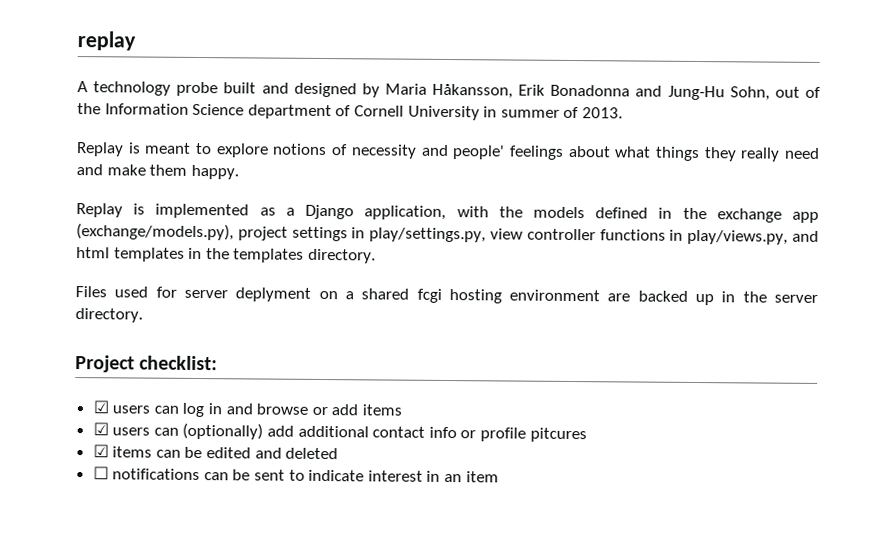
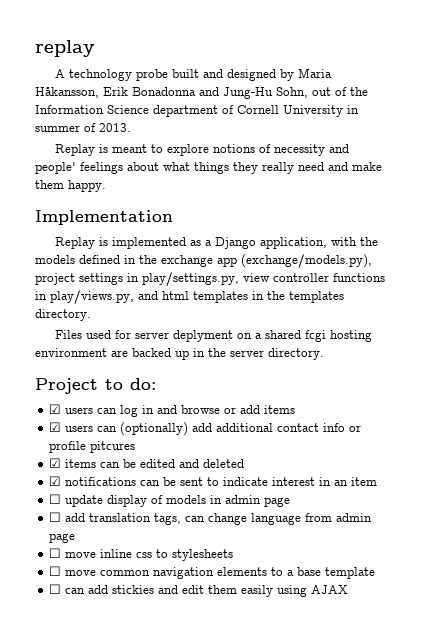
(239, 172) none -> [35,210,173,225] // Implementation
[139,355,219,371] checklist: -> [105,378,156,390] to do:
[92,466,109,480] ☐ -> [49,476,62,486] ☑
(499, 477) none -> [49,494,291,507] [49,512,373,525] [49,533,76,543] [49,548,234,561] [49,566,376,579] [49,584,349,597] // ☐ update display of models in admin page // ☐ add translation tags, can change language from admin page // ☐ move inline css to stylesheets // ☐ move common navigation elements to a base template // ☐ can add stickies and edit them easily using AJAX

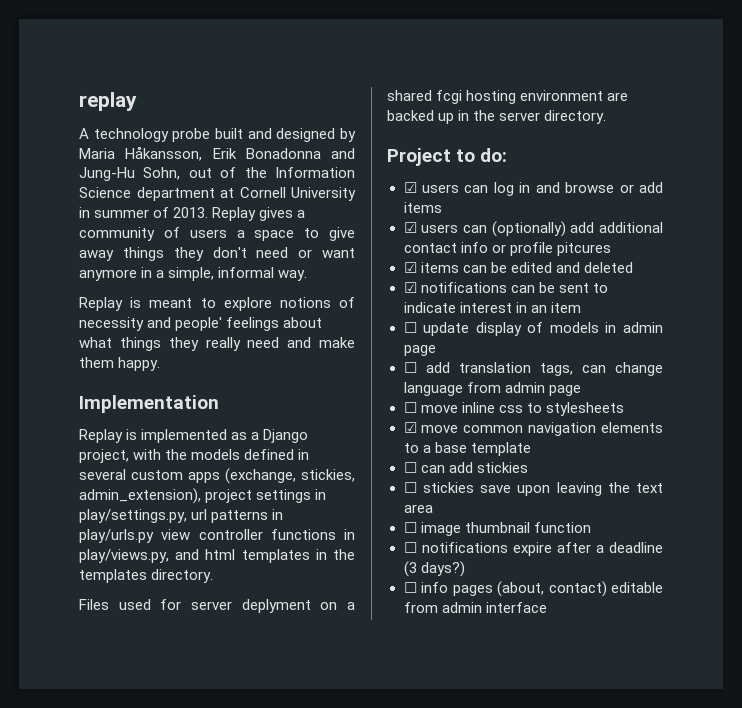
[222,105,234,114] of -> [220,188,234,198] at
(131, 127) none -> [212,207,306,221] [79,227,355,241] [79,247,356,261] [79,267,308,281] Replay gives a community of users a space to give away things they don't need or want anymore in a simple, informal way.
[259,237,327,249] application, -> [79,449,129,463] project,
[139,254,372,268] [35,272,239,286] the exchange app (exchange/models.py), project settings in play/settings.py, -> [79,468,355,484] [79,488,327,504] [79,509,284,523] [79,529,154,543] several custom apps (exchange, stickies, admin_extension), project settings in play/settings.py, url patterns in play/urls.py
[49,566,62,576] ☐ -> [403,422,417,433] ☑
[158,585,349,597] and edit them easily using AJAX -> [403,482,663,496] [403,504,433,513] [403,522,591,536] [403,542,663,556] [403,561,465,577] [403,581,663,597] [403,602,547,613] // ☐ stickies save upon leaving the text area // ☐ image thumbnail function // ☐ notifications expire after a deadline (3 days?) // ☐ info pages (about, contact) editable from admin interface

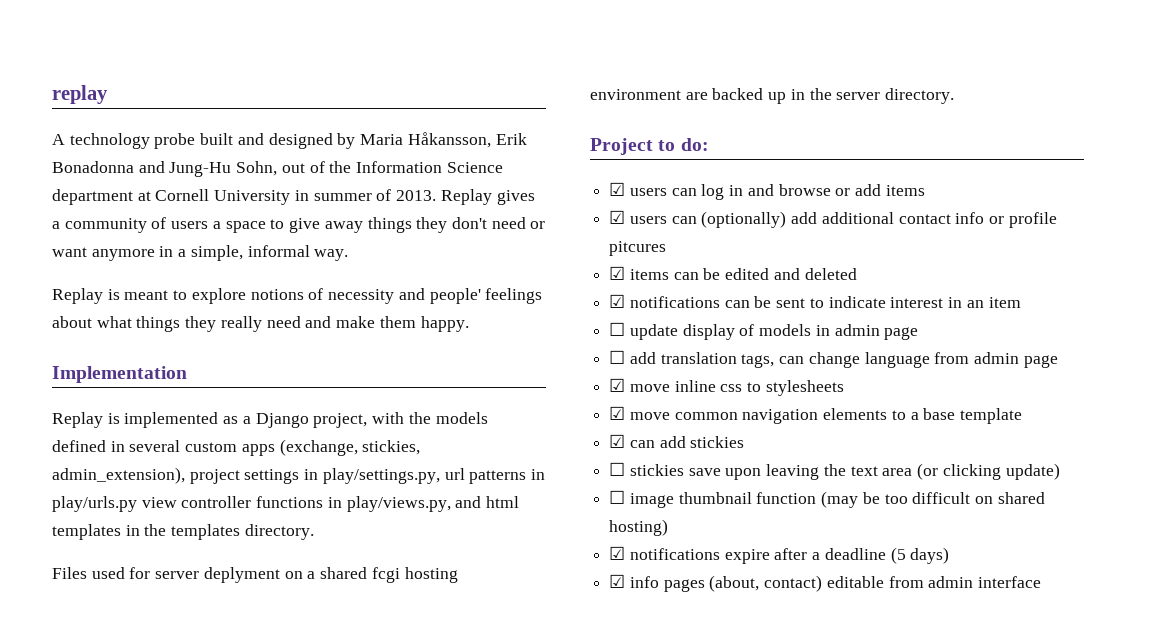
[403,402,417,413] ☐ -> [609,378,626,392] ☑
[403,462,417,473] ☐ -> [609,434,626,448] ☑
(433, 508) none -> [917,463,1060,480] (or clicking update)
[403,542,417,553] // ☐ -> [821,491,1045,508] [609,519,669,536] [609,546,626,560] (may be too difficult on shared hosting) // ☑
[403,561,465,577] [403,582,417,593] (3 days?) // ☐ -> [890,547,950,564] [609,574,626,588] (5 days) // ☑

